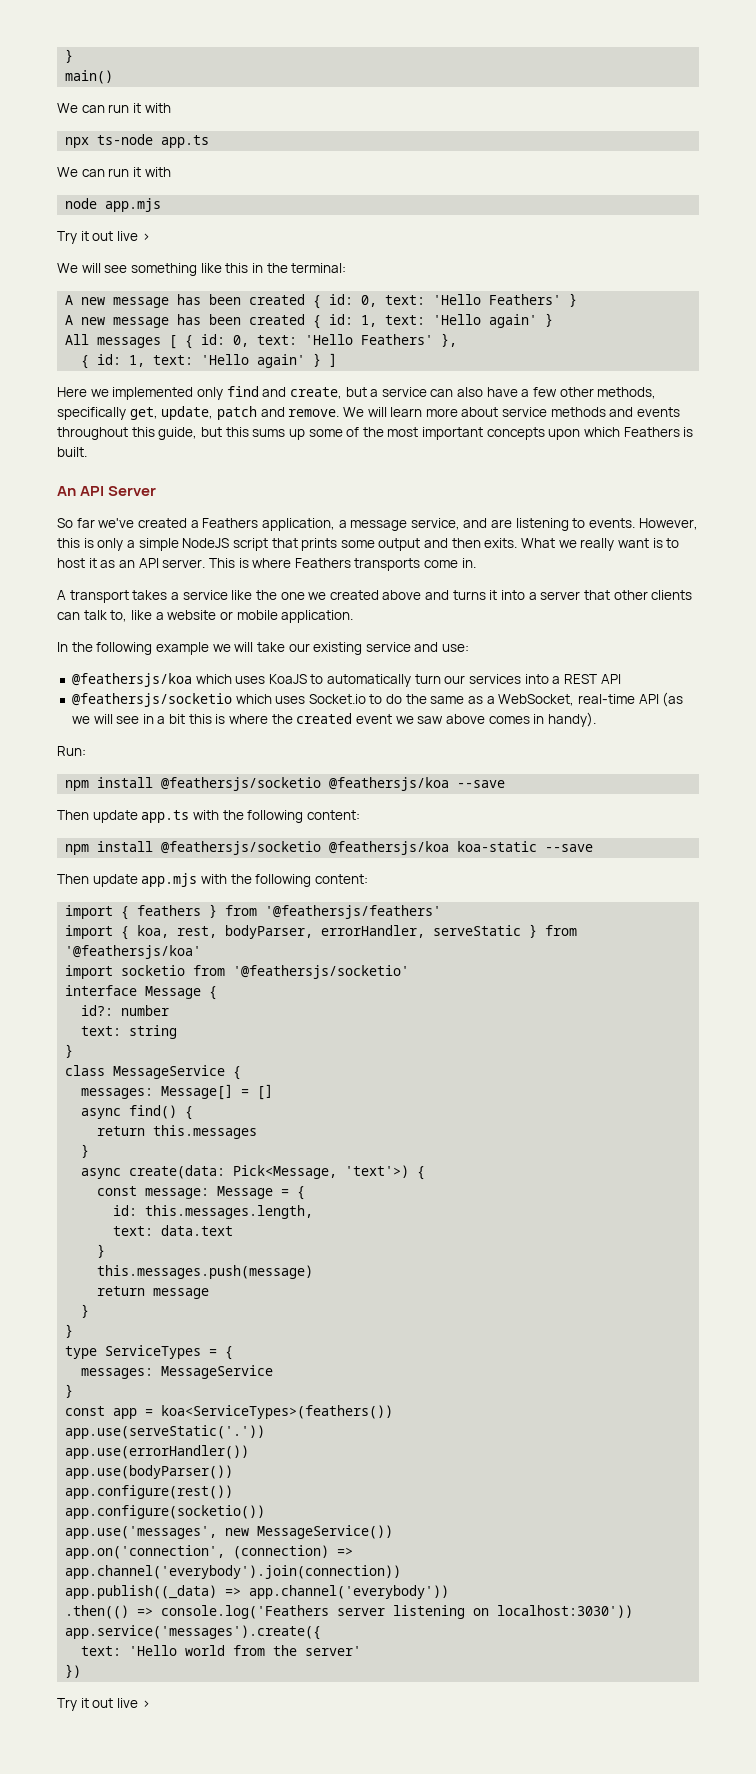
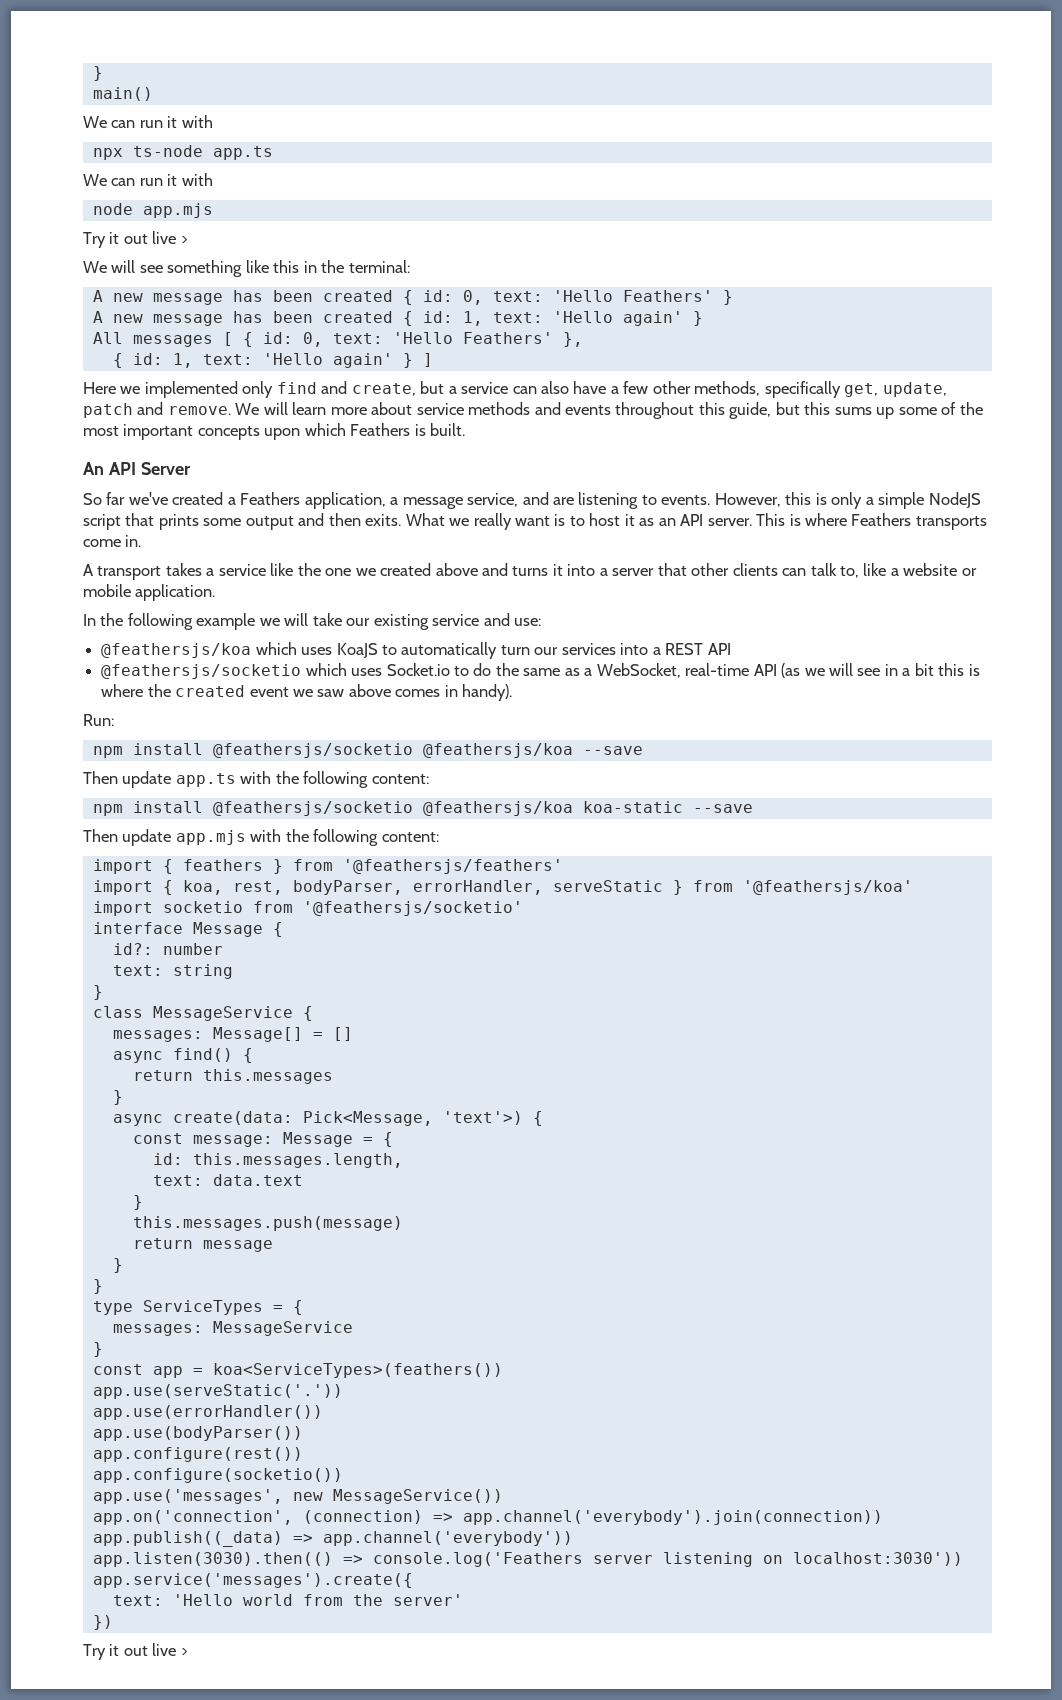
[65,1605,130,1619] .then(() -> [92,1552,333,1567] app.listen(3030).then(()

